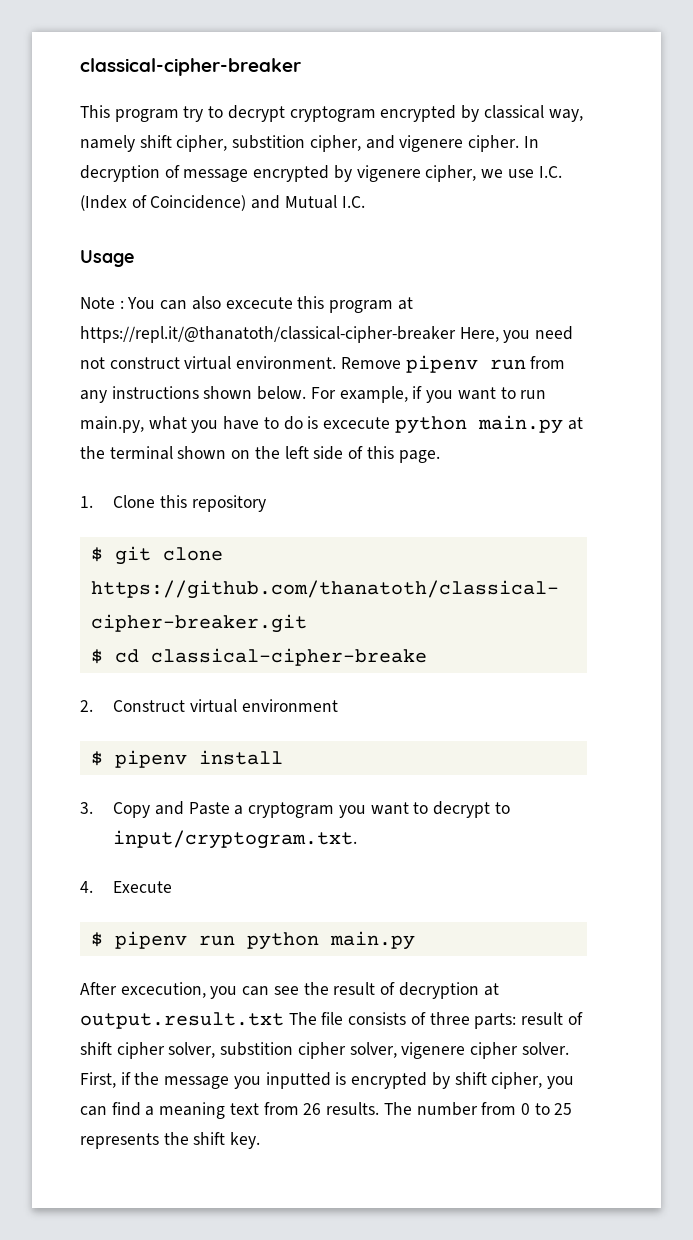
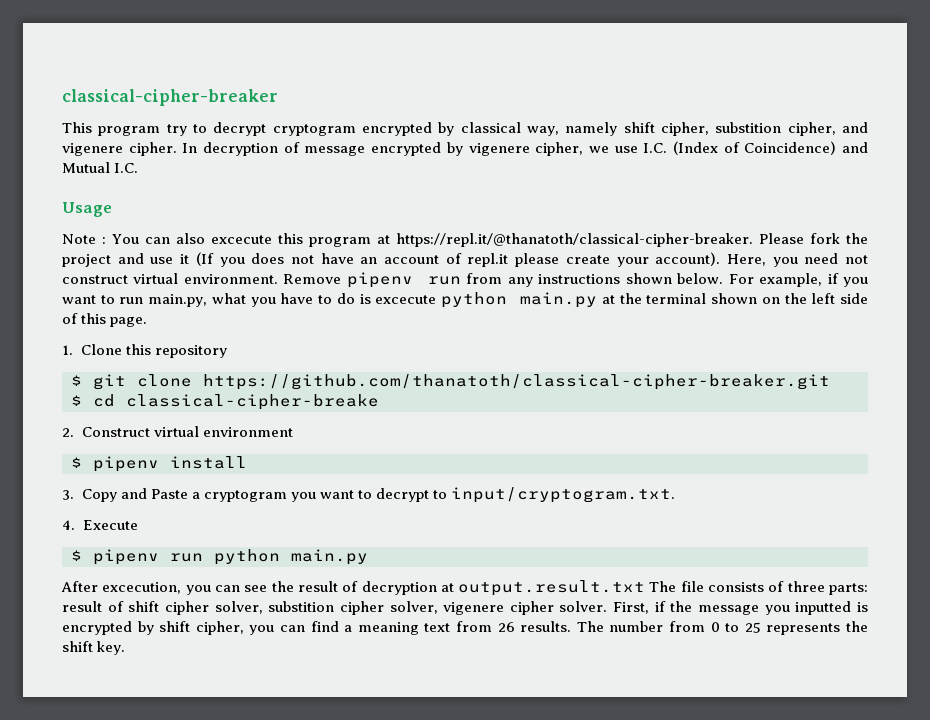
[80,326,456,343] https://repl.it/@thanatoth/classical-cipher-breaker -> [396,233,868,247] [62,252,721,267] https://repl.it/@thanatoth/classical-cipher-breaker. Please fork the project and use it (If you does not have an account of repl.it please create your account).

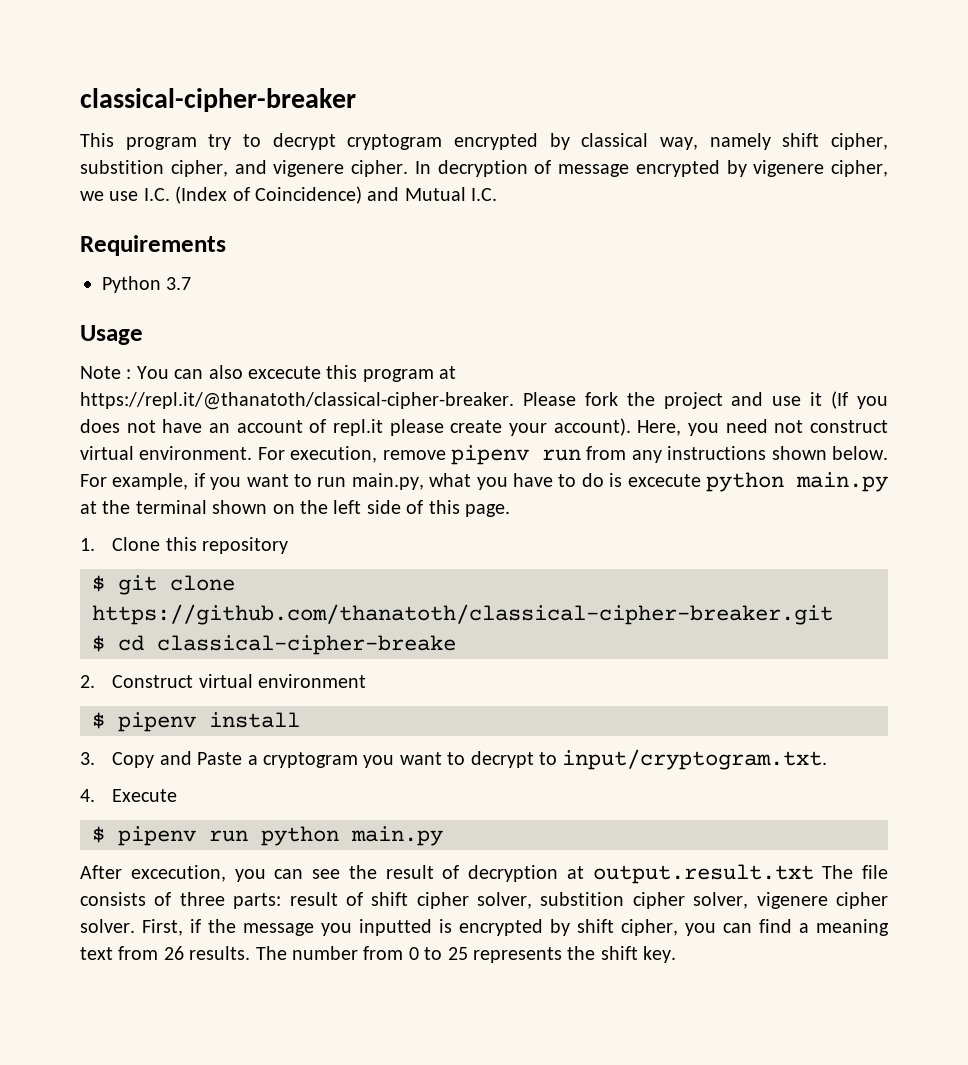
(139, 168) none -> [80,235,226,256] [102,276,192,293] // Requirements // Python 3.7
[283,274,342,284] Remove -> [257,446,446,463] For execution, remove

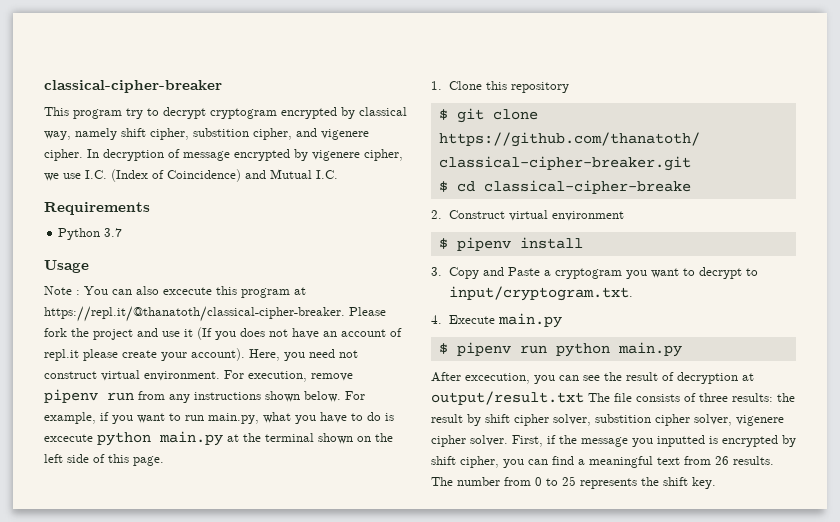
(178, 795) none -> [497,313,562,328] main.py
[592,864,814,884] output.result.txt -> [431,391,584,405] output/result.txt
[233,892,363,909] parts: result of -> [732,393,795,402] [431,414,481,426] results: the result by
[816,919,889,936] meaning -> [589,456,653,468] meaningful

